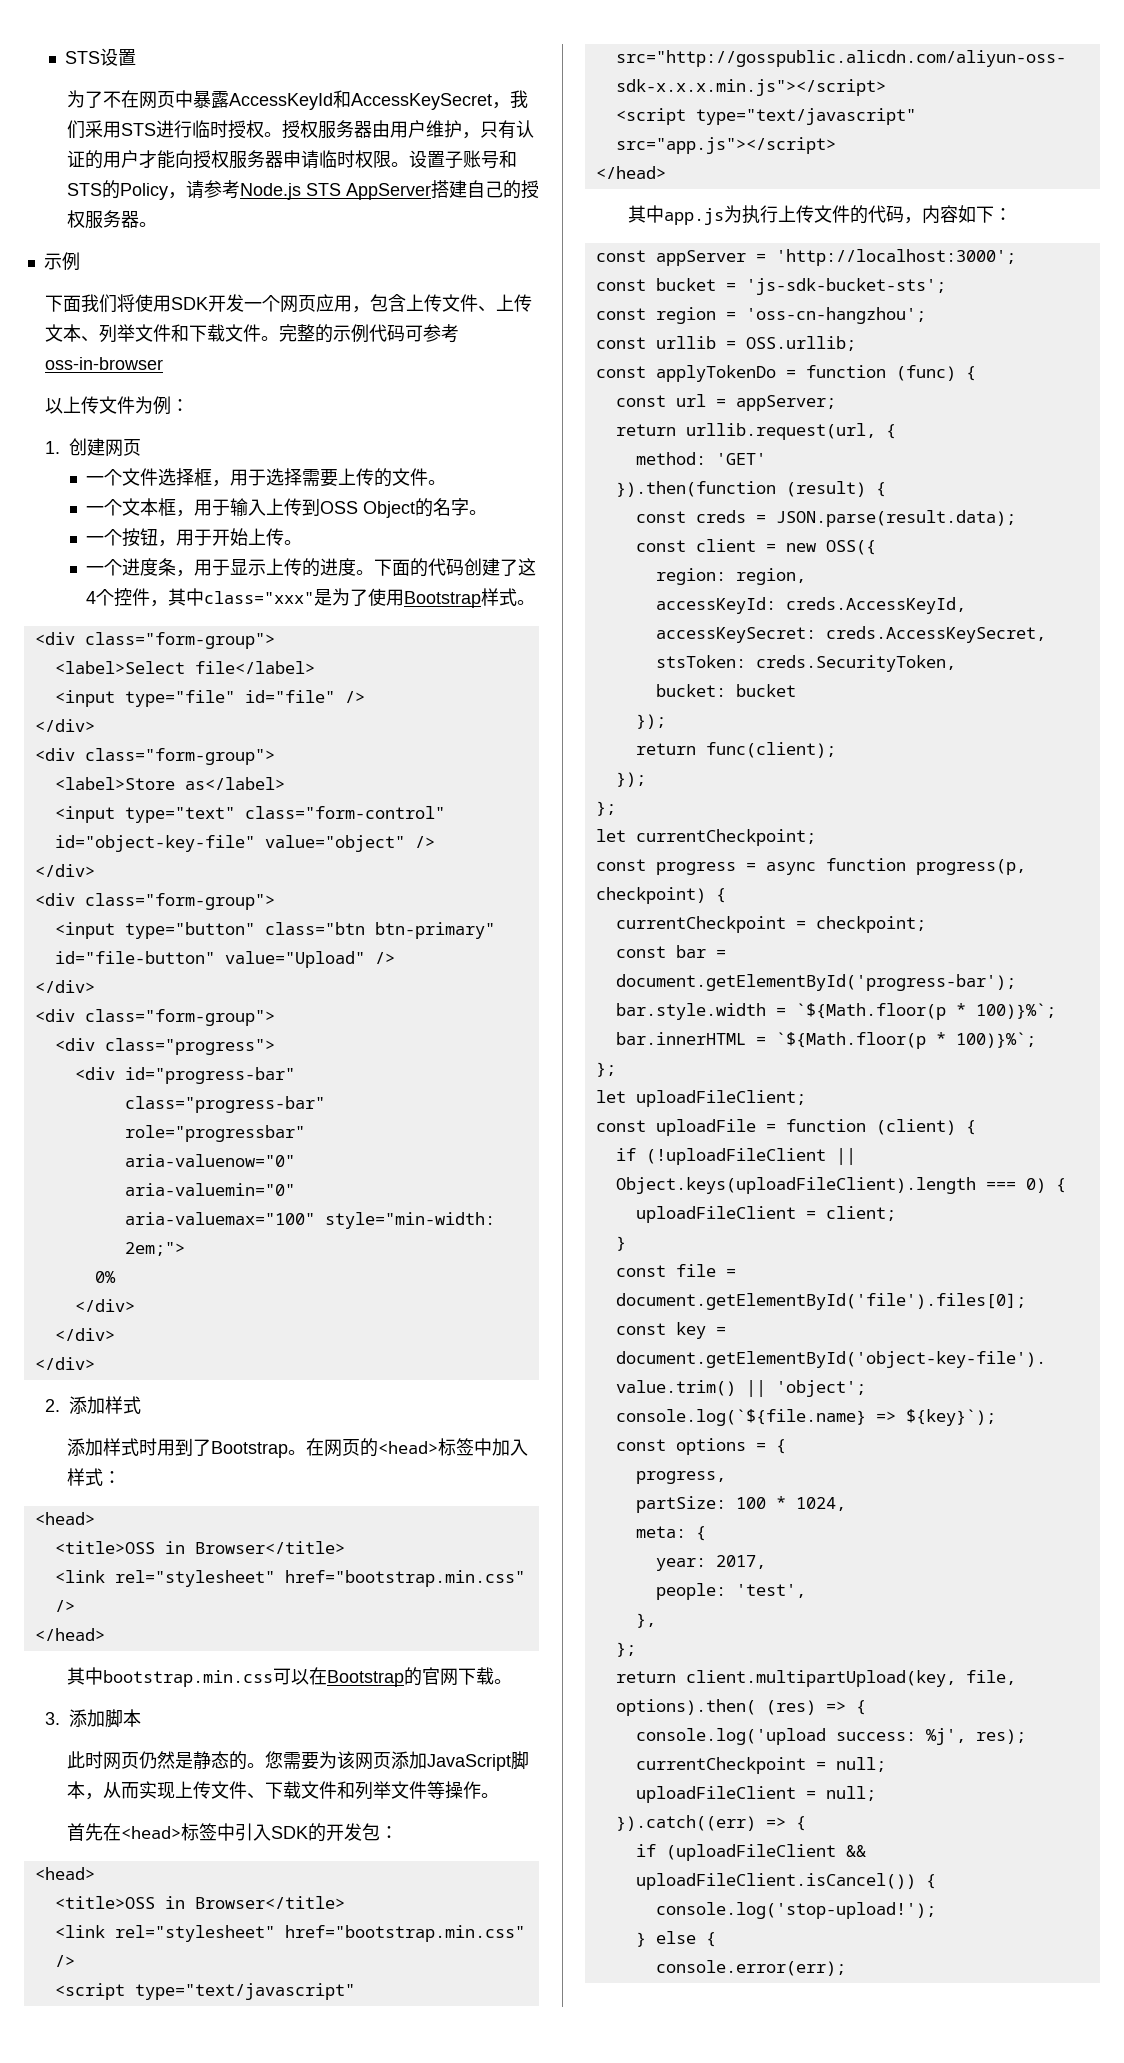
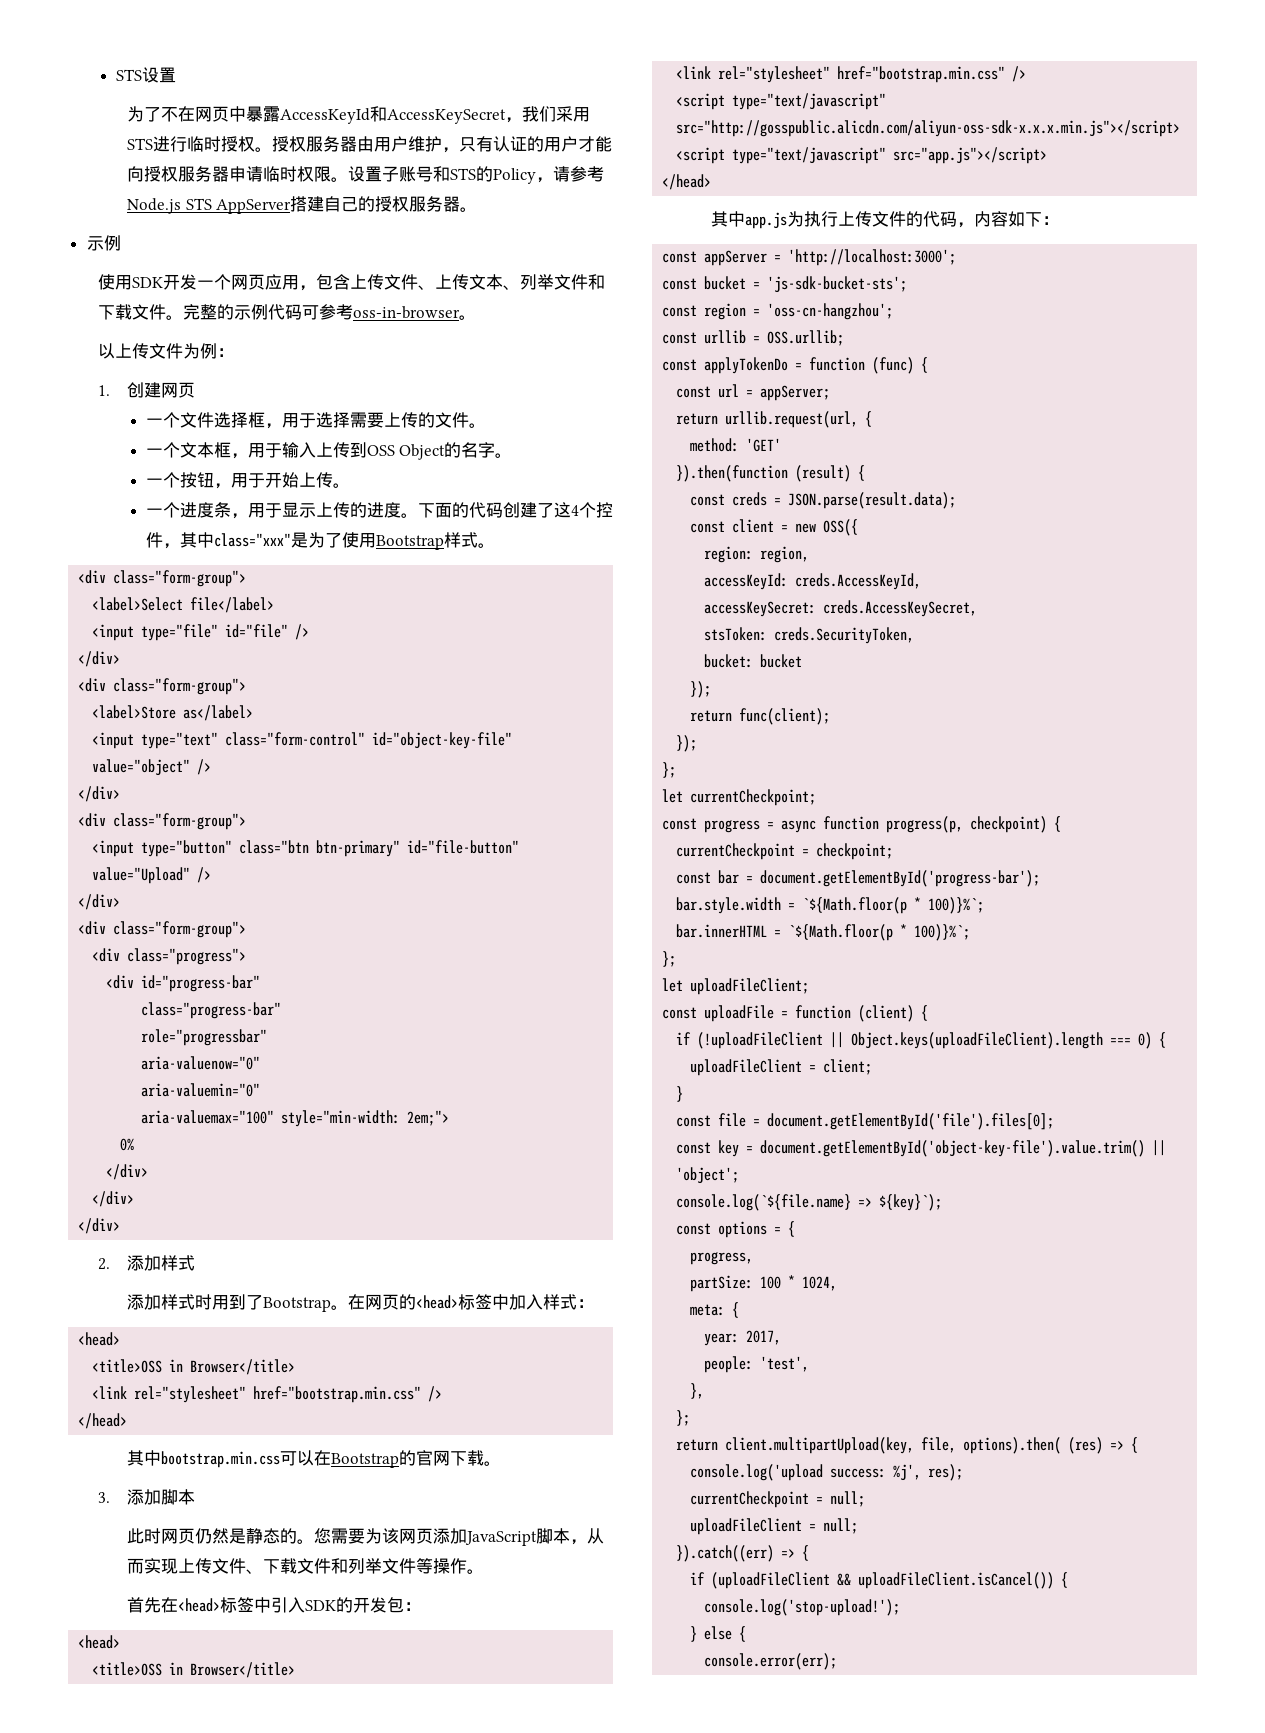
[45,294,136,313] 下面我们将 -> (121, 243) none
(164, 363) none -> [458,315,476,320] 。

